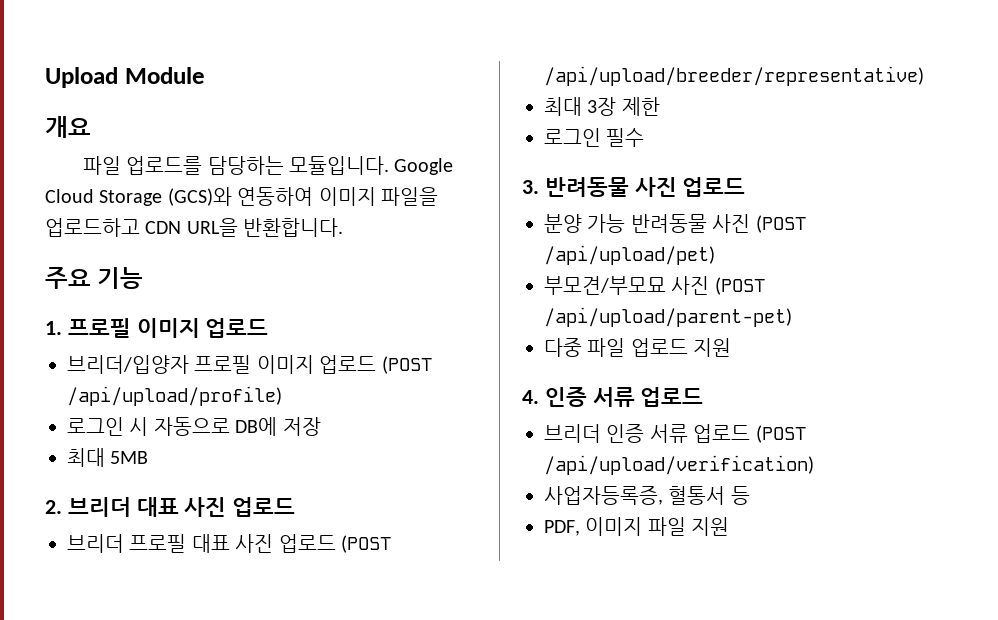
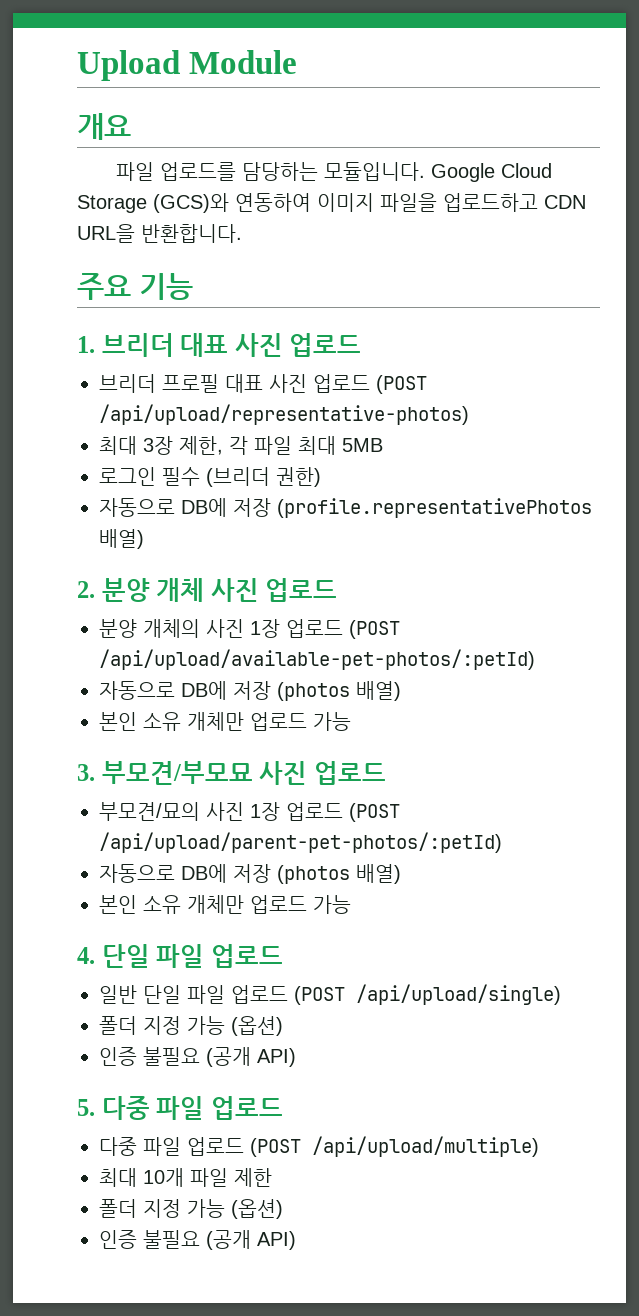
[67,318,269,338] [67,355,432,374] [67,386,282,406] [67,417,321,436] [67,448,149,467] [45,500,62,514] 프로필 이미지 업로드 // 브리더/입양자 프로필 이미지 업로드 (POST /api/upload/profile) // 로그인 시 자동으로 DB에 저장 // 최대 5MB // 2. -> (95, 344) none
[544,66,924,86] /api/upload/breeder/representative) -> [99,404,469,425] /api/upload/representative-photos)
[621,97,660,116] [544,128,645,147] [522,177,746,197] [544,214,806,233] [544,245,715,265] [544,276,765,295] [544,307,792,327] [544,338,732,357] [522,387,704,407] [544,424,806,443] [544,455,814,475] [544,486,750,505] [544,517,730,536] 제한 // 로그인 필수 // 3. 반려동물 사진 업로드 // 분양 가능 반려동물 사진 (POST /api/upload/pet) // 부모견/부모묘 사진 (POST /api/upload/parent-pet) // 다중 파일 업로드 지원 // 4. 인증 서류 업로드 // 브리더 인증 서류 업로드 (POST /api/upload/verification) // 사업자등록증, 혈통서 등 // PDF, 이미지 파일 지원 -> [179,436,383,455] [99,467,321,487] [99,498,592,518] [99,529,144,549] [77,578,338,602] [99,619,400,639] [99,649,535,670] [99,681,401,701] [99,712,351,731] [77,761,386,785] [99,802,400,822] [99,832,502,853] [99,864,401,884] [99,895,351,914] [77,944,283,968] [99,984,561,1005] [99,1016,283,1036] [99,1047,296,1067] [77,1096,283,1120] [99,1136,539,1157] [99,1168,272,1187] [99,1199,283,1219] [99,1230,296,1250] 제한, 각 파일 최대 5MB // 로그인 필수 (브리더 권한) // 자동으로 DB에 저장 (profile.representativePhotos 배열) // 2. 분양 개체 사진 업로드 // 분양 개체의 사진 1장 업로드 (POST /api/upload/available-pet-photos/:petId) // 자동으로 DB에 저장 (photos 배열) // 본인 소유 개체만 업로드 가능 // 3. 부모견/부모묘 사진 업로드 // 부모견/묘의 사진 1장 업로드 (POST /api/upload/parent-pet-photos/:petId) // 자동으로 DB에 저장 (photos 배열) // 본인 소유 개체만 업로드 가능 // 4. 단일 파일 업로드 // 일반 단일 파일 업로드 (POST /api/upload/single) // 폴더 지정 가능 (옵션) // 인증 불필요 (공개 API) // 5. 다중 파일 업로드 // 다중 파일 업로드 (POST /api/upload/multiple) // 최대 10개 파일 제한 // 폴더 지정 가능 (옵션) // 인증 불필요 (공개 API)

